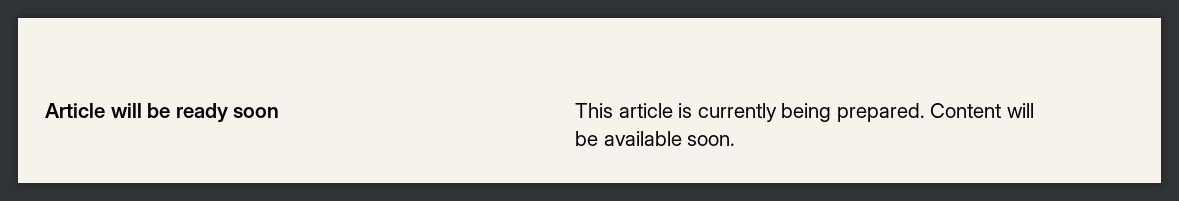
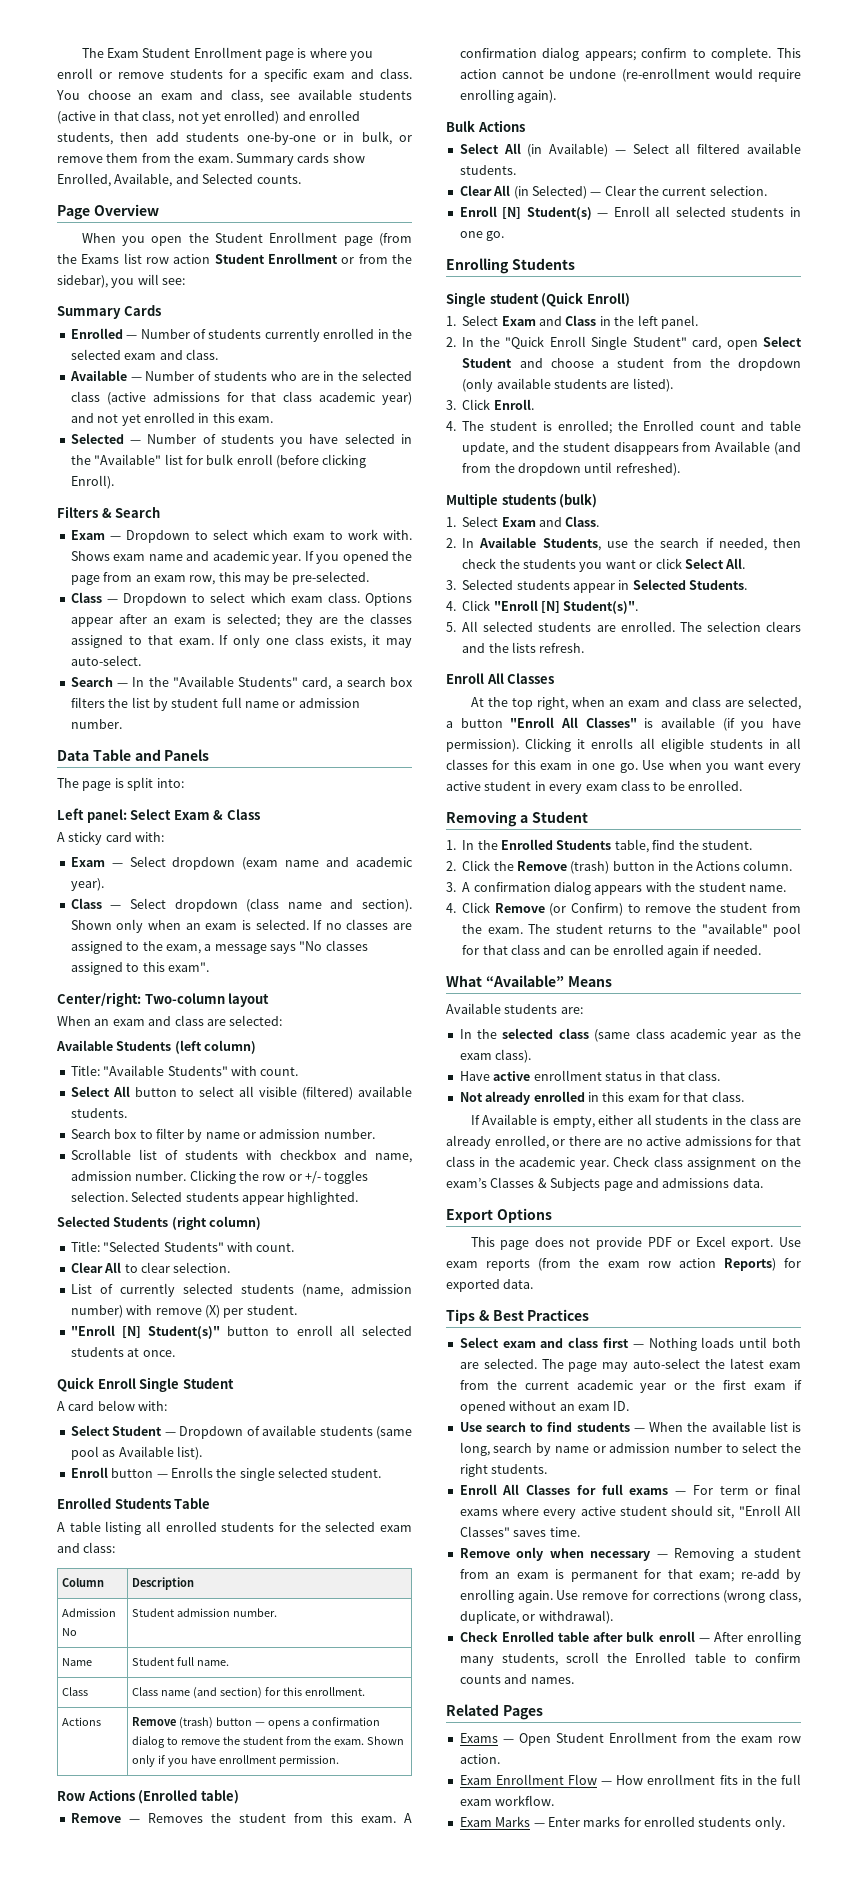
[45,103,280,123] [575,103,1034,122] [575,131,736,146] Article will be ready soon // This article is currently being prepared. Content will be available soon. -> [81,47,374,61] [57,68,413,82] [56,89,412,103] [57,110,360,124] [57,131,412,145] [57,153,365,166] [57,173,301,187] [57,204,159,220] [81,232,412,246] [57,253,412,264] [57,274,186,288] [57,305,161,319] [70,328,412,342] [70,349,218,360] [69,370,412,381] [70,391,412,405] [70,412,273,426] [70,433,412,447] [70,454,367,468] [70,475,114,489] [57,506,161,518] [70,529,412,543] [70,551,413,564] [70,571,369,585] [70,592,412,606] [70,613,412,627] [70,634,413,648] [70,655,141,666] [70,676,413,690] [70,697,360,711] [70,719,122,729] [57,749,210,761] [57,777,184,791] [57,808,260,823] [57,831,165,845] [70,856,413,870] [70,878,104,891] [70,898,412,912] [70,919,412,933] [70,940,368,954] [70,962,209,975] [57,992,270,1007] [57,1015,283,1026] [56,1040,257,1054] [70,1065,299,1076] [70,1086,412,1100] [70,1108,127,1118] [70,1128,375,1142] [70,1149,412,1163] [70,1170,369,1184] [70,1191,359,1205] [57,1216,262,1230] [70,1241,295,1252] [70,1262,231,1273] [70,1283,412,1297] [70,1305,297,1318] [70,1325,412,1339] [70,1347,175,1357] [57,1377,234,1392] [57,1400,168,1411] [70,1425,412,1439] [70,1446,202,1460] [70,1467,382,1481] [57,1498,211,1509] [57,1521,412,1535] [57,1542,116,1553] [62,1578,105,1587] [132,1577,195,1590] [62,1608,117,1617] [62,1628,78,1636] [132,1608,278,1617] [62,1658,93,1666] [132,1657,230,1666] [62,1687,89,1696] [132,1687,366,1699] [62,1717,102,1726] [132,1717,381,1729] [132,1736,405,1748] [132,1755,340,1767] [57,1789,239,1804] [70,1813,412,1823] [459,47,801,61] [459,68,801,82] [459,89,557,103] [446,120,525,132] [459,143,801,157] [459,165,516,175] [459,185,767,199] [459,206,801,220] [459,231,505,241] [446,258,575,274] [446,292,630,307] [446,315,698,329] [446,336,802,350] [462,358,801,371] [462,378,673,392] [446,399,534,410] [446,420,801,434] [462,441,801,455] [462,462,680,476] [446,493,598,508] [446,516,600,527] [446,537,801,551] [462,558,746,572] [446,579,748,593] [446,600,639,614] [446,621,801,632] [462,642,585,653] [446,673,555,684] [470,696,801,710] [446,717,801,731] [446,738,801,752] [446,759,801,773] [446,780,742,794] [446,811,588,827] [446,839,752,853] [446,860,793,874] [446,881,786,895] [446,902,801,916] [462,923,801,937] [462,944,761,958] [446,975,612,987] [446,1003,583,1014] [459,1028,801,1042] [459,1049,532,1063] [459,1070,720,1081] [459,1091,744,1105] [470,1114,801,1128] [446,1135,801,1149] [446,1156,801,1170] [446,1177,763,1191] [446,1208,552,1223] [470,1236,801,1250] [446,1258,801,1271] [446,1279,534,1292] [446,1309,590,1324] [459,1337,801,1351] [459,1358,801,1372] [459,1380,802,1393] [459,1401,630,1414] [459,1421,801,1432] [459,1442,801,1456] [459,1464,548,1477] [459,1484,801,1495] [459,1505,801,1519] [459,1526,580,1537] [459,1547,801,1561] [459,1569,801,1582] [459,1589,801,1603] [459,1610,613,1624] [459,1631,801,1645] [459,1652,801,1666] [459,1674,574,1684] [446,1704,543,1720] [459,1732,801,1746] [459,1754,500,1764] [459,1774,802,1785] [459,1795,555,1806] [459,1816,785,1830] The Exam Student Enrollment page is where you enroll or remove students for a specific exam and class. You choose an exam and class, see available students (active in that class, not yet enrolled) and enrolled students, then add students one-by-one or in bulk, or remove them from the exam. Summary cards show Enrolled, Available, and Selected counts. // Page Overview // When you open the Student Enrollment page (from the Exams list row action Student Enrollment or from the sidebar), you will see: // Summary Cards // Enrolled — Number of students currently enrolled in the selected exam and class. // Available — Number of students who are in the selected class (active admissions for that class academic year) and not yet enrolled in this exam. // Selected — Number of students you have selected in the "Available" list for bulk enroll (before clicking Enroll). // Filters & Search // Exam — Dropdown to select which exam to work with. Shows exam name and academic year. If you opened the page from an exam row, this may be pre-selected. // Class — Dropdown to select which exam class. Options appear after an exam is selected; they are the classes assigned to that exam. If only one class exists, it may auto-select. // Search — In the "Available Students" card, a search box filters the list by student full name or admission number. // Data Table and Panels // The page is split into: // Left panel: Select Exam & Class // A sticky card with: // Exam — Select dropdown (exam name and academic year). // Class — Select dropdown (class name and section). Shown only when an exam is selected. If no classes are assigned to the exam, a message says "No classes assigned to this exam". // Center/right: Two-column layout // When an exam and class are selected: // Available Students (left column) // Title: "Available Students" with count. // Select All button to select all visible (filtered) available students. // Search box to filter by name or admission number. // Scrollable list of students with checkbox and name, admission number. Clicking the row or +/- toggles selection. Selected students appear highlighted. // Selected Students (right column) // Title: "Selected Students" with count. // Clear All to clear selection. // List of currently selected students (name, admission number) with remove (X) per student. // "Enroll [N] Student(s)" button to enroll all selected students at once. // Quick Enroll Single Student // A card below with: // Select Student — Dropdown of available students (same pool as Available list). // Enroll button — Enrolls the single selected student. // Enrolled Students Table // A table listing all enrolled students for the selected exam and class: // Column | Description // Admission No | Student admission number. // Name | Student full name. // Class | Class name (and section) for this enrollment. // Actions | Remove (trash) button — opens a confirmation dialog to remove the student from the exam. Shown only if you have enrollment permission. // Row Actions (Enrolled table) // Remove — Removes the student from this exam. A confirmation dialog appears; confirm to complete. This action cannot be undone (re-enrollment would require enrolling again). // Bulk Actions // Select All (in Available) — Select all filtered available students. // Clear All (in Selected) — Clear the current selection. // Enroll [N] Student(s) — Enroll all selected students in one go. // Enrolling Students // Single student (Quick Enroll) // 1. Select Exam and Class in the left panel. // 2. In the "Quick Enroll Single Student" card, open Select Student and choose a student from the dropdown (only available students are listed). // 3. Click Enroll. // 4. The student is enrolled; the Enrolled count and table update, and the student disappears from Available (and from the dropdown until refreshed). // Multiple students (bulk) // 1. Select Exam and Class. // 2. In Available Students, use the search if needed, then check the students you want or click Select All. // 3. Selected students appear in Selected Students. // 4. Click "Enroll [N] Student(s)". // 5. All selected students are enrolled. The selection clears and the lists refresh. // Enroll All Classes // At the top right, when an exam and class are selected, a button "Enroll All Classes" is available (if you have permission). Clicking it enrolls all eligible students in all classes for this exam in one go. Use when you want every active student in every exam class to be enrolled. // Removing a Student // 1. In the Enrolled Students table, find the student. // 2. Click the Remove (trash) button in the Actions column. // 3. A confirmation dialog appears with the student name. // 4. Click Remove (or Confirm) to remove the student from the exam. The student returns to the "available" pool for that class and can be enrolled again if needed. // What “Available” Means // Available students are: // In the selected class (same class academic year as the exam class). // Have active enrollment status in that class. // Not already enrolled in this exam for that class. // If Available is empty, either all students in the class are already enrolled, or there are no active admissions for that class in the academic year. Check class assignment on the exam’s Classes & Subjects page and admissions data. // Export Options // This page does not provide PDF or Excel export. Use exam reports (from the exam row action Reports) for exported data. // Tips & Best Practices // Select exam and class first — Nothing loads until both are selected. The page may auto-select the latest exam from the current academic year or the first exam if opened without an exam ID. // Use search to find students — When the available list is long, search by name or admission number to select the right students. // Enroll All Classes for full exams — For term or final exams where every active student should sit, "Enroll All Classes" saves time. // Remove only when necessary — Removing a student from an exam is permanent for that exam; re-add by enrolling again. Use remove for corrections (wrong class, duplicate, or withdrawal). // Check Enrolled table after bulk enroll — After enrolling many students, scroll the Enrolled table to confirm counts and names. // Related Pages // Exams — Open Student Enrollment from the exam row action. // Exam Enrollment Flow — How enrollment fits in the full exam workflow. // Exam Marks — Enter marks for enrolled students only.

